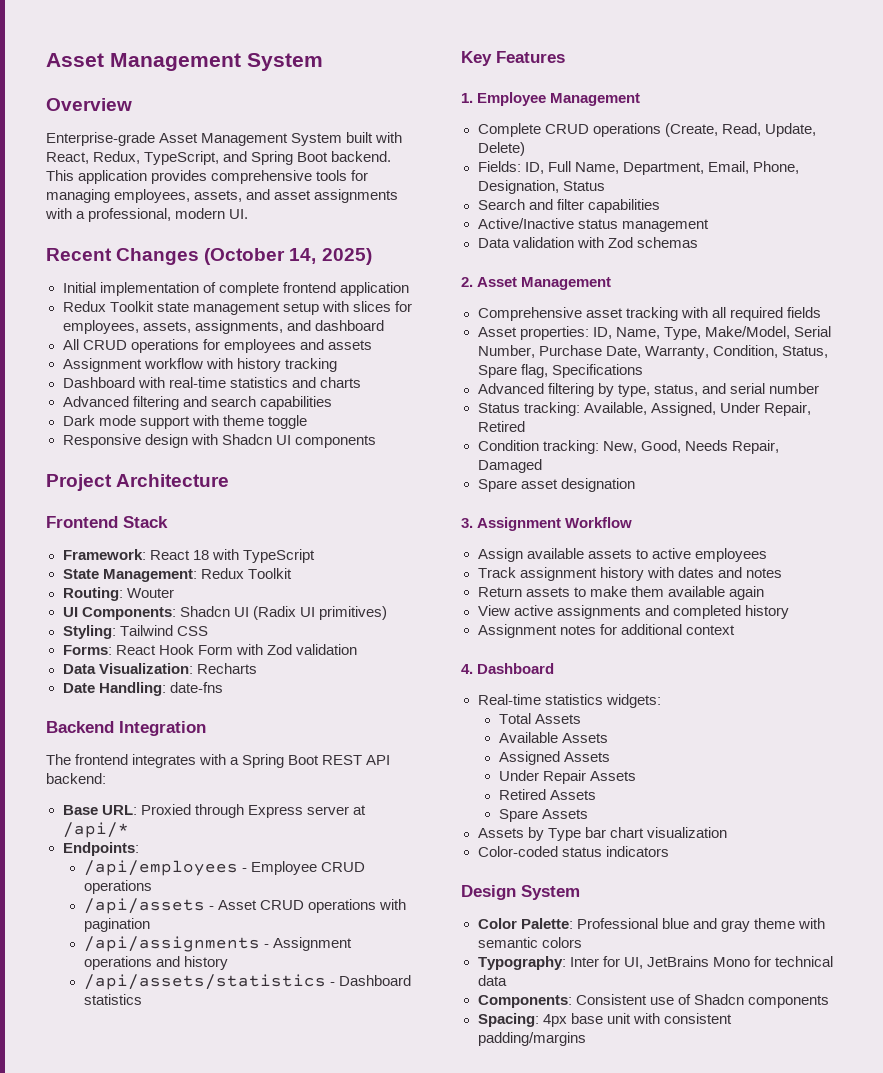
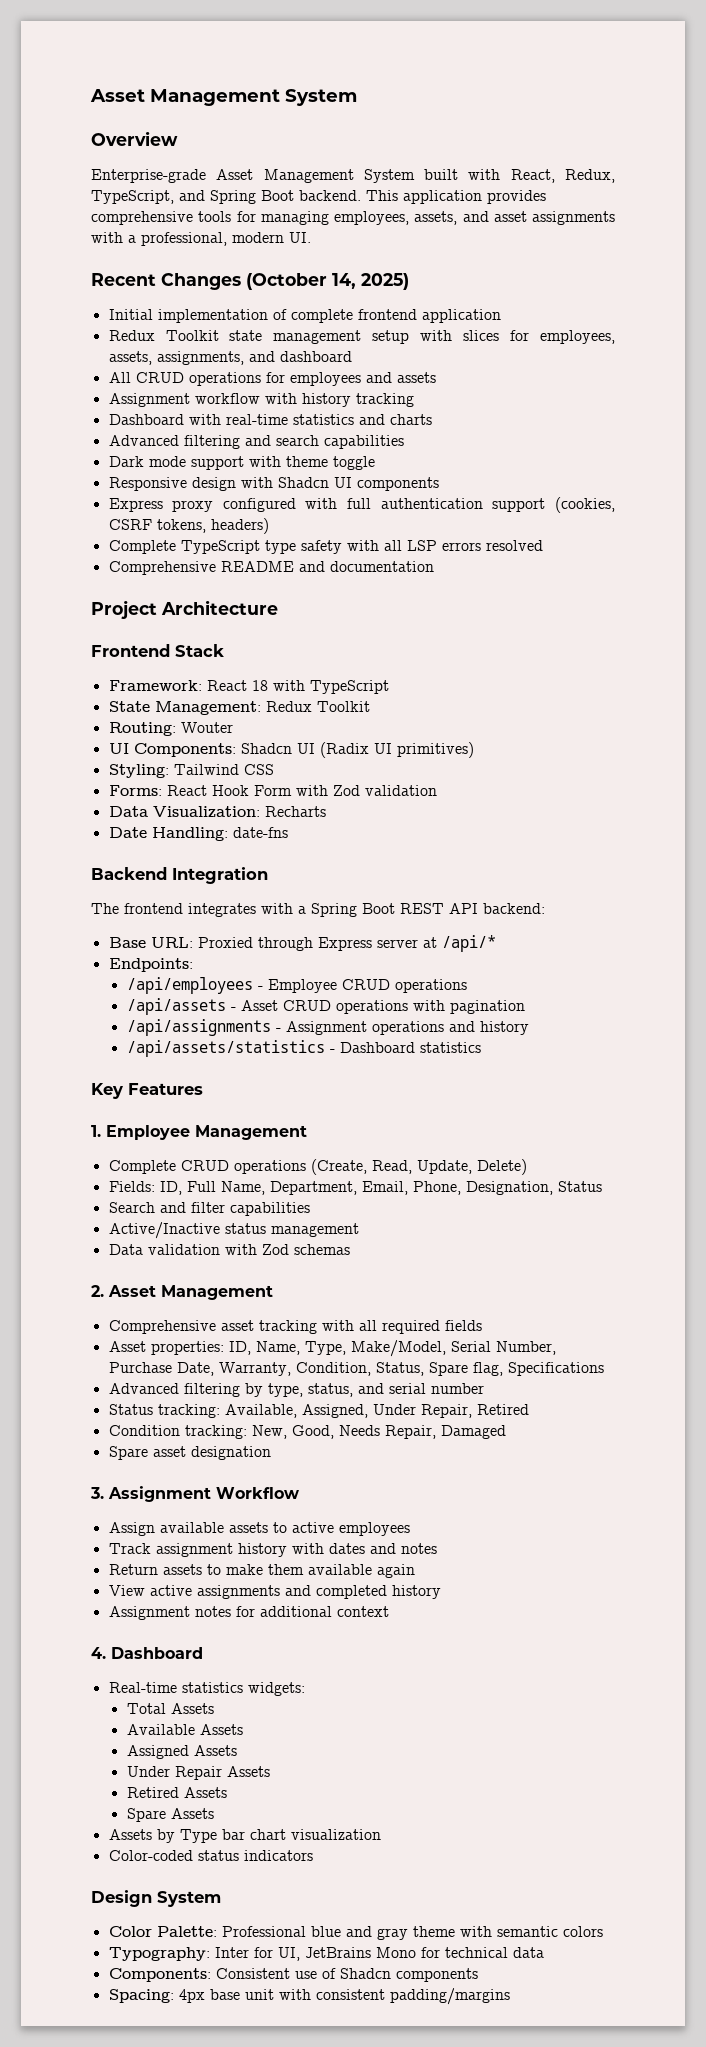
(376, 441) none -> [108,497,615,513] [108,518,269,534] [108,540,543,554] [108,561,434,575] // Express proxy configured with full authentication support (cookies, CSRF tokens, headers) // Complete TypeScript type safety with all LSP errors resolved // Comprehensive README and documentation

